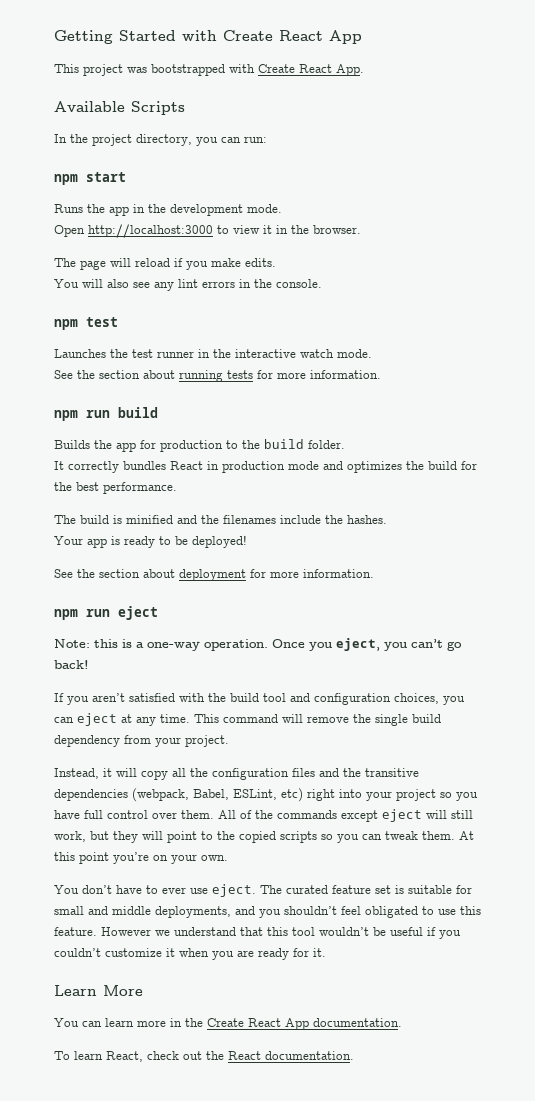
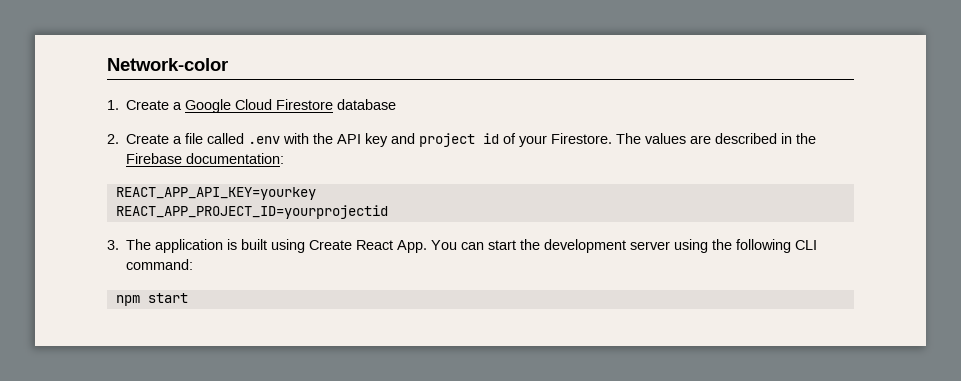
[54,30,362,44] [54,64,364,76] [54,101,185,115] [54,134,267,146] [54,172,126,185] [54,204,282,216] [54,224,361,238] [54,258,276,270] [54,279,322,291] [54,317,118,330] [54,349,372,358] [54,370,381,382] [54,407,158,421] [54,439,345,452] [54,461,477,473] [54,482,177,494] [54,515,387,524] [54,535,247,548] [54,569,374,581] [54,606,158,620] [54,638,462,651] [54,660,89,669] [54,693,465,705] [54,713,441,726] [54,735,229,747] [54,768,419,780] [54,788,478,802] [54,809,473,822] [54,831,474,843] [54,852,228,864] [54,884,472,897] [54,906,481,918] [54,927,461,939] [54,948,326,960] [54,985,143,996] [54,1018,402,1030] [54,1051,354,1062] Getting Started with Create React App // This project was bootstrapped with Create React App. // Available Scripts // In the project directory, you can run: // npm start // Runs the app in the development mode. // Open http://localhost:3000 to view it in the browser. // The page will reload if you make edits. // You will also see any lint errors in the console. // npm test // Launches the test runner in the interactive watch mode. // See the section about running tests for more information. // npm run build // Builds the app for production to the build folder. // It correctly bundles React in production mode and optimizes the build for the best performance. // The build is minified and the filenames include the hashes. // Your app is ready to be deployed! // See the section about deployment for more information. // npm run eject // Note: this is a one-way operation. Once you eject, you can’t go back! // If you aren’t satisfied with the build tool and configuration choices, you can eject at any time. This command will remove the single build dependency from your project. // Instead, it will copy all the configuration files and the transitive dependencies (webpack, Babel, ESLint, etc) right into your project so you have full control over them. All of the commands except eject will still work, but they will point to the copied scripts so you can tweak them. At this point you’re on your own. // You don’t have to ever use eject. The curated feature set is suitable for small and middle deployments, and you shouldn’t feel obligated to use this feature. However we understand that this tool wouldn’t be useful if you couldn’t customize it when you are ready for it. // Learn More // You can learn more in the Create React App documentation. // To learn React, check out the React documentation. -> [107,58,228,71] [107,99,397,113] [107,133,817,147] [126,153,285,164] [115,187,316,200] [115,205,388,219] [107,239,818,253] [126,259,194,270] [115,293,188,306] Network-color // 1. Create a Google Cloud Firestore database // 2. Create a file called .env with the API key and project id of your Firestore. The values are described in the Firebase documentation: // REACT_APP_API_KEY=yourkey // REACT_APP_PROJECT_ID=yourprojectid // 3. The application is built using Create React App. You can start the development server using the following CLI command: // npm start

